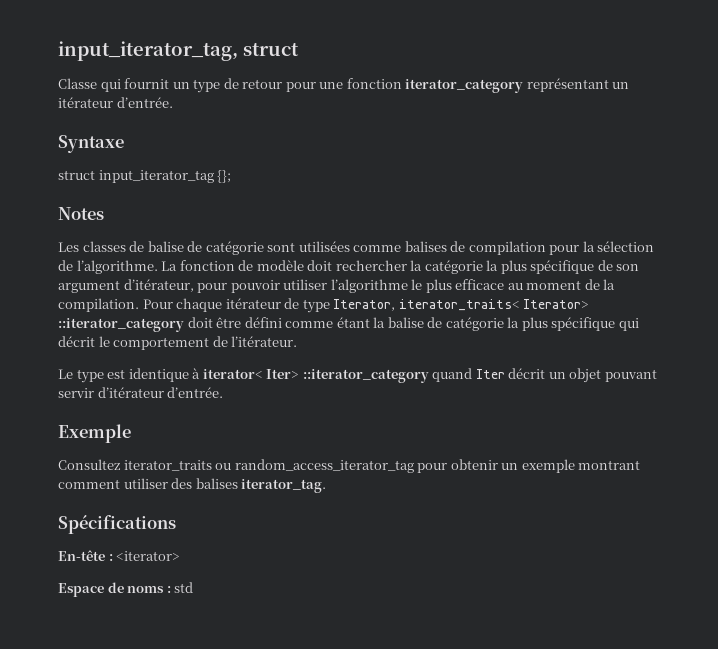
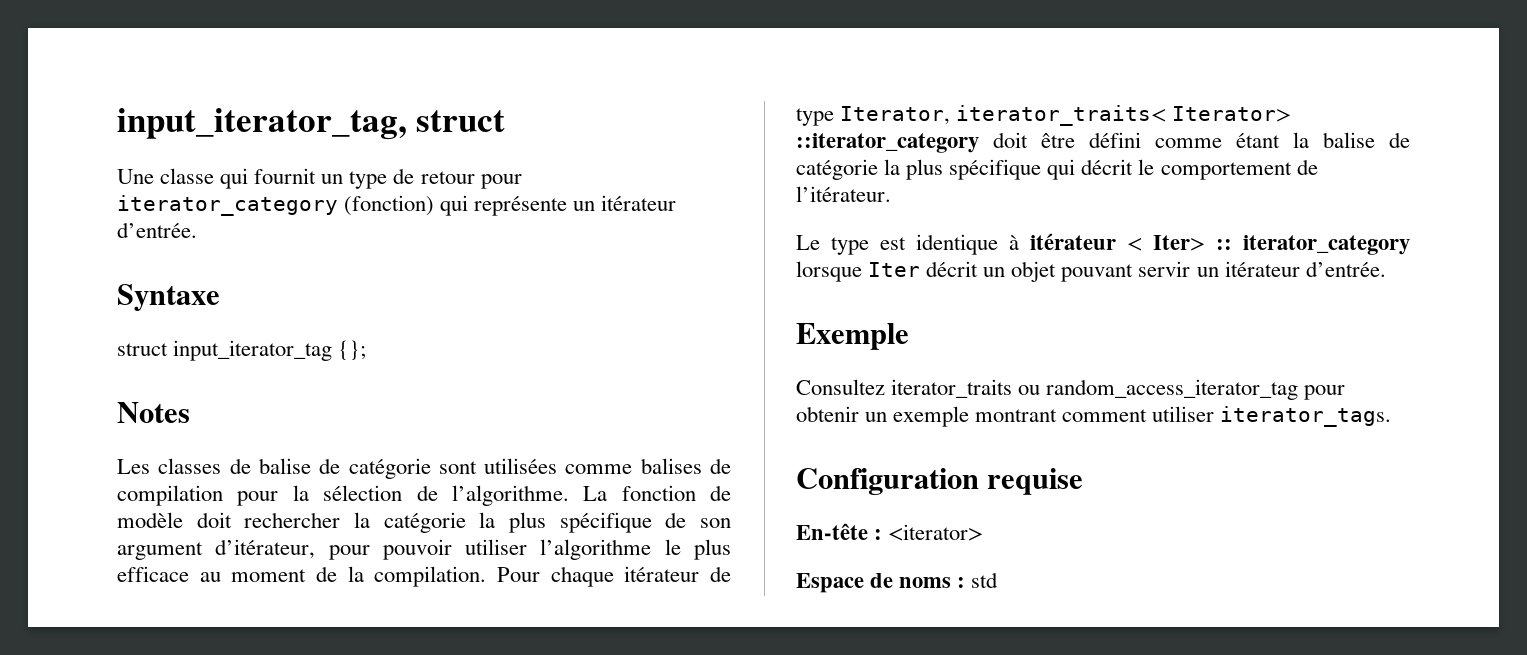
[58,78,97,89] Classe -> [117,168,215,184] Une classe
[319,78,609,93] une fonction iterator_category représentant -> [117,195,568,216] iterator_category (fonction) qui représente
[202,368,473,383] iterator< Iter> ::iterator_category quand -> [1030,233,1410,255] [796,261,862,282] itérateur < Iter> :: iterator_category lorsque
[97,387,164,398] d’itérateur -> [1196,261,1300,277] un itérateur
[171,478,327,493] [58,515,176,534] des balises iterator_tag. // Spécifications -> [1220,406,1392,427] [796,468,1084,495] iterator_tags. // Configuration requise

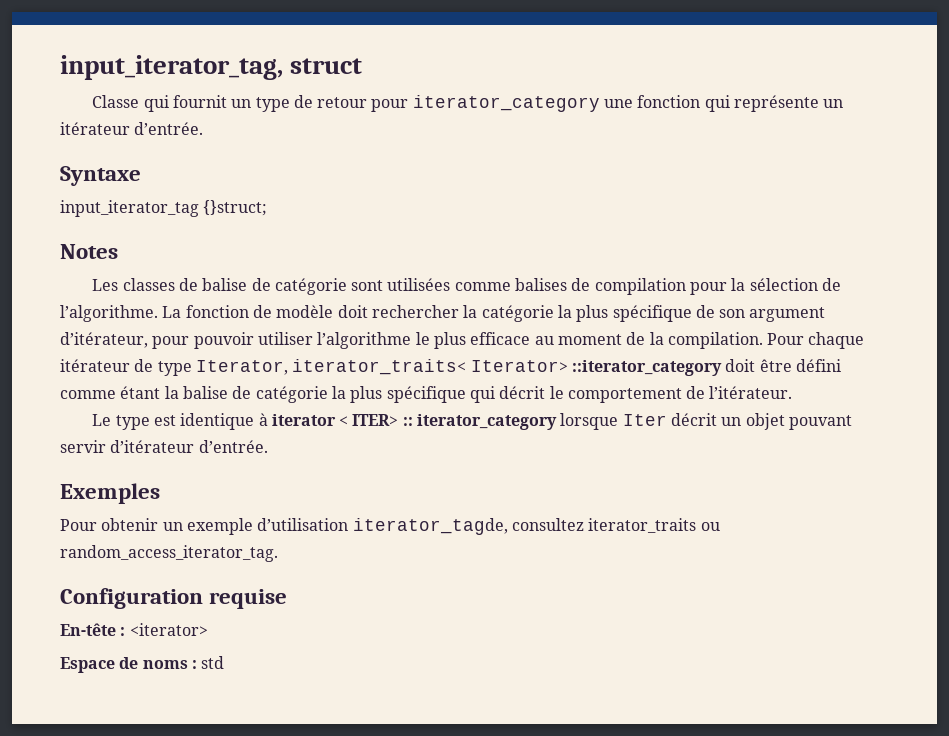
[117,168,215,184] Une classe -> [92,95,140,108] Classe
[344,195,435,216] (fonction) -> [604,95,701,108] une fonction
[117,340,367,361] struct input_iterator_tag {}; -> [60,200,268,217] input_iterator_tag {}struct;
[1030,233,1205,251] itérateur < Iter> -> [271,414,399,426] iterator < ITER>
[1196,261,1386,277] [796,323,909,350] [796,379,1346,400] [796,406,1392,427] un itérateur d’entrée. // Exemple // Consultez iterator_traits ou random_access_iterator_tag pour obtenir un exemple montrant comment utiliser iterator_tags. -> [110,440,268,453] [60,483,160,504] [60,518,720,535] [60,545,278,562] d’itérateur d’entrée. // Exemples // Pour obtenir un exemple d’utilisation iterator_tagde, consultez iterator_traits ou random_access_iterator_tag.

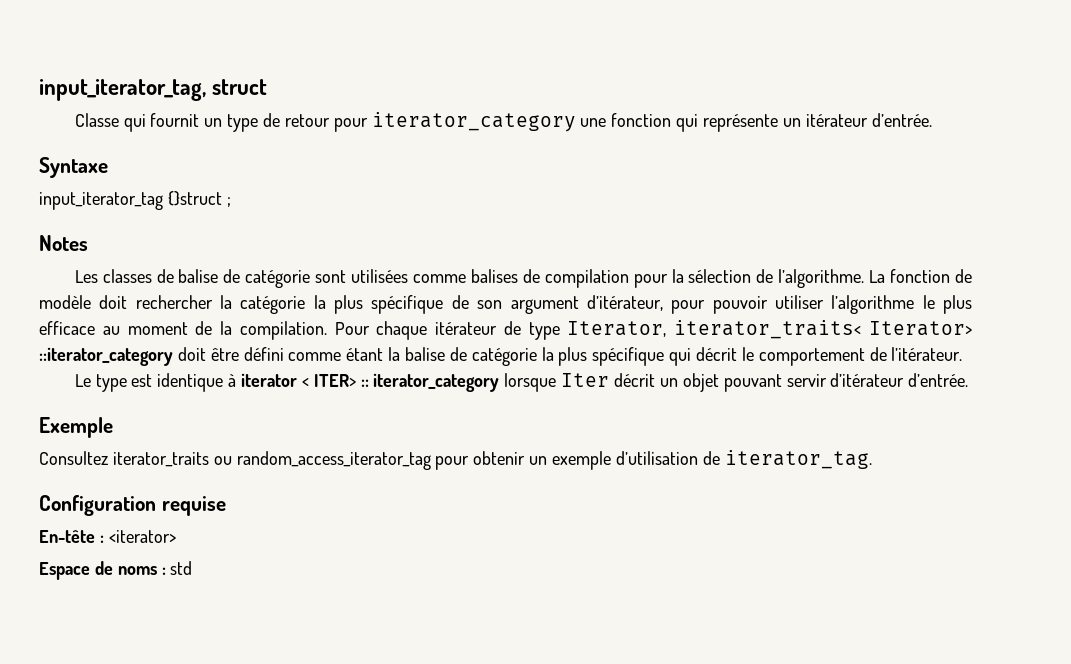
[203,200,268,216] {}struct; -> [167,191,231,207] {}struct ;
[60,483,160,504] [60,518,720,535] [60,545,278,562] Exemples // Pour obtenir un exemple d’utilisation iterator_tagde, consultez iterator_traits ou random_access_iterator_tag. -> [39,417,113,438] [39,450,872,470] Exemple // Consultez iterator_traits ou random_access_iterator_tag pour obtenir un exemple d’utilisation de iterator_tag.

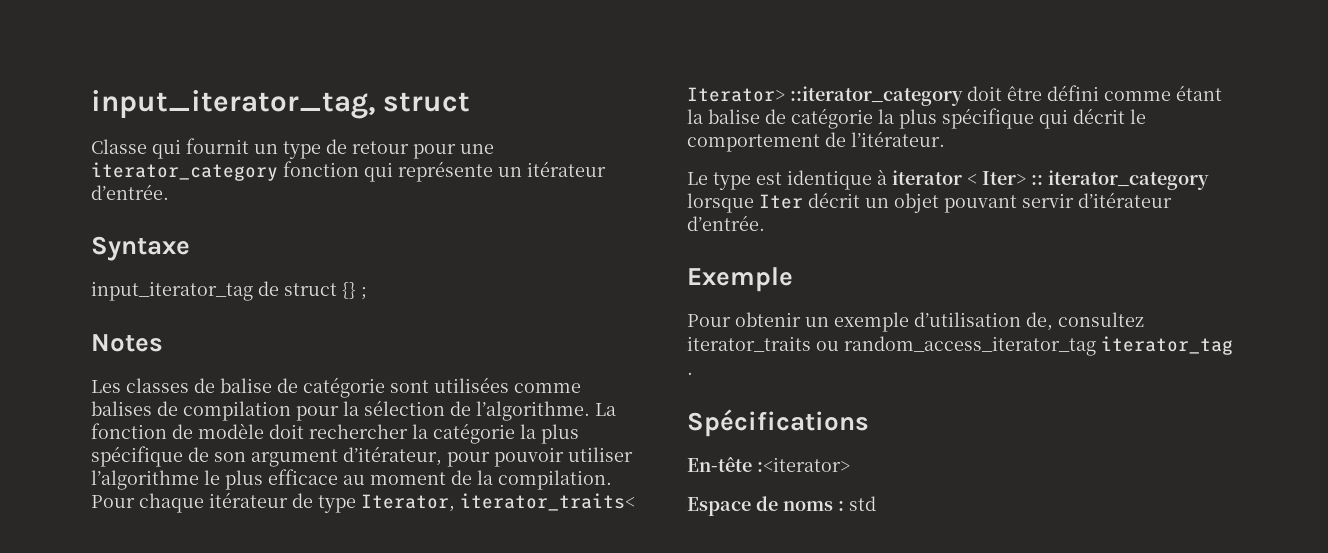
[371,112,607,132] iterator_category une -> [460,144,494,154] [91,162,278,181] une iterator_category
[167,191,222,206] {}struct -> [258,281,356,299] de struct {}
[313,374,356,387] ITER> -> [982,171,1026,185] Iter>
[39,450,872,470] [39,495,226,516] Consultez iterator_traits ou random_access_iterator_tag pour obtenir un exemple d’utilisation de iterator_tag. // Configuration requise -> [687,312,1144,332] [687,336,1233,356] [687,372,693,375] [687,409,869,437] Pour obtenir un exemple d’utilisation de, consultez iterator_traits ou random_access_iterator_tag iterator_tag . // Spécifications
[99,530,176,543] : <iterator> -> [757,457,850,472] :<iterator>

